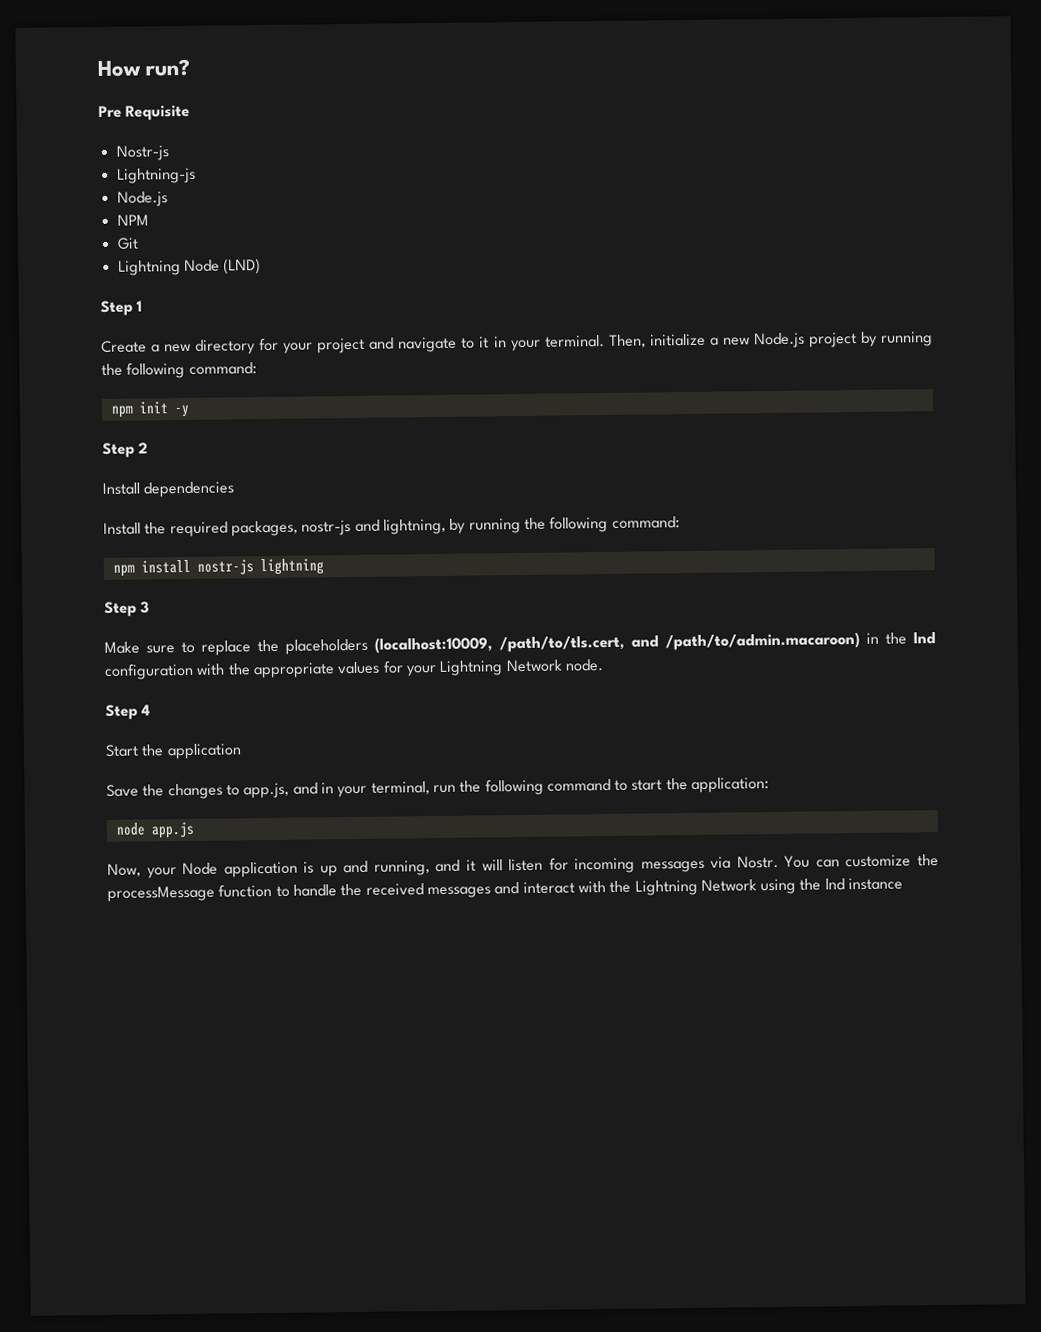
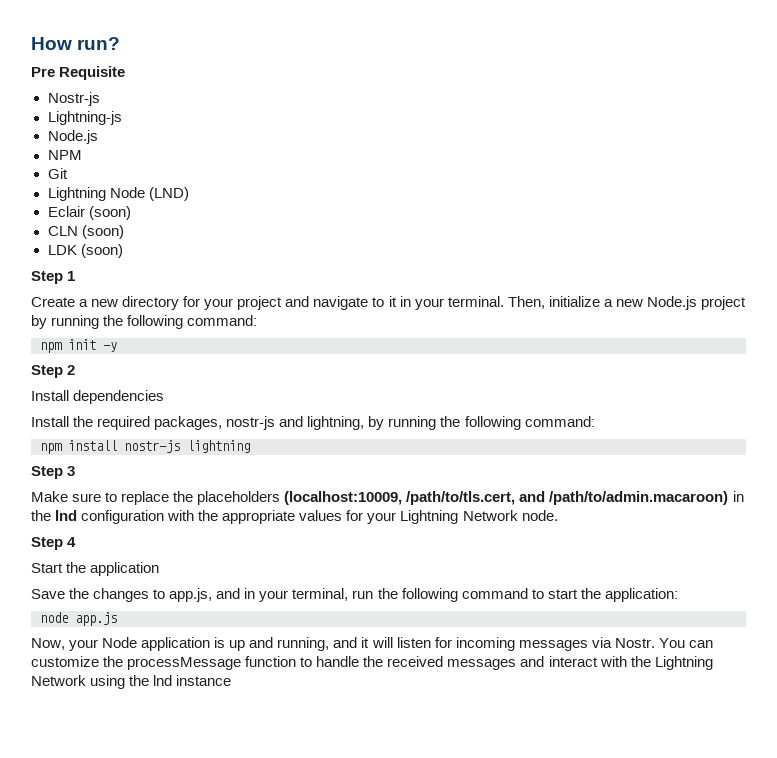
(262, 266) none -> [47,206,131,220] [47,225,124,239] [47,244,123,258] // Eclair (soon) // CLN (soon) // LDK (soon)

